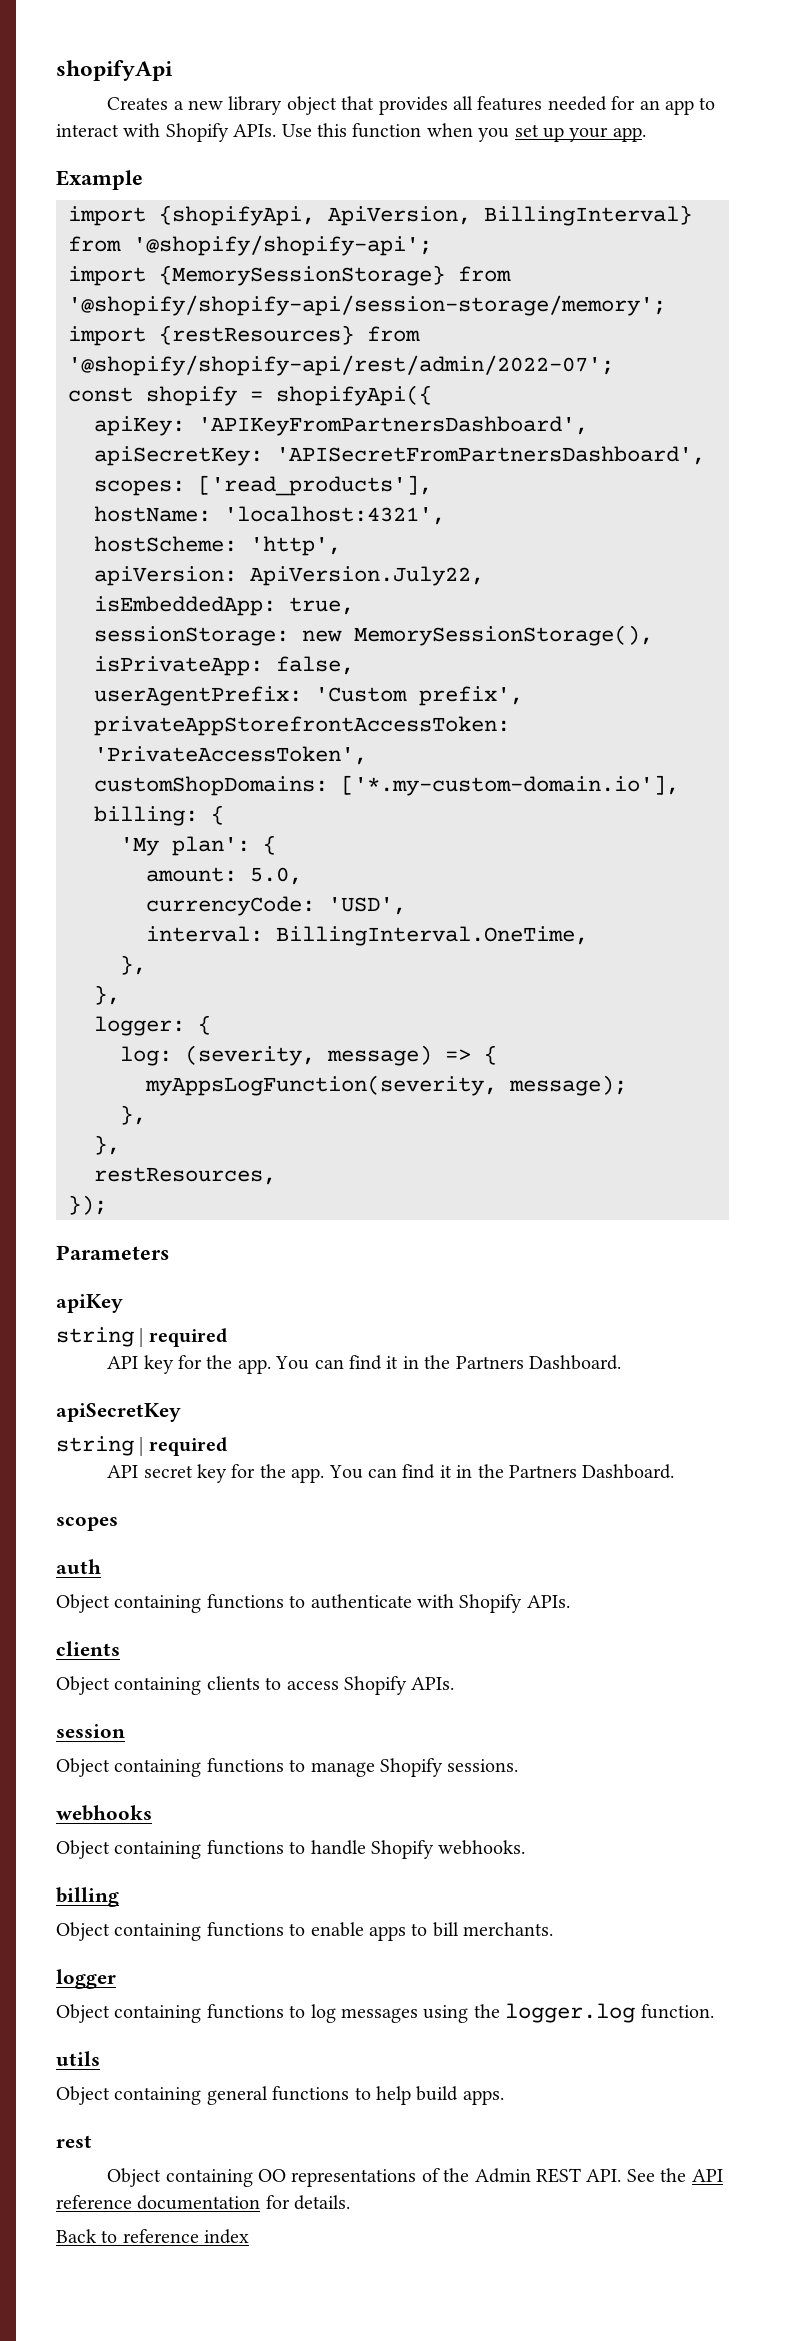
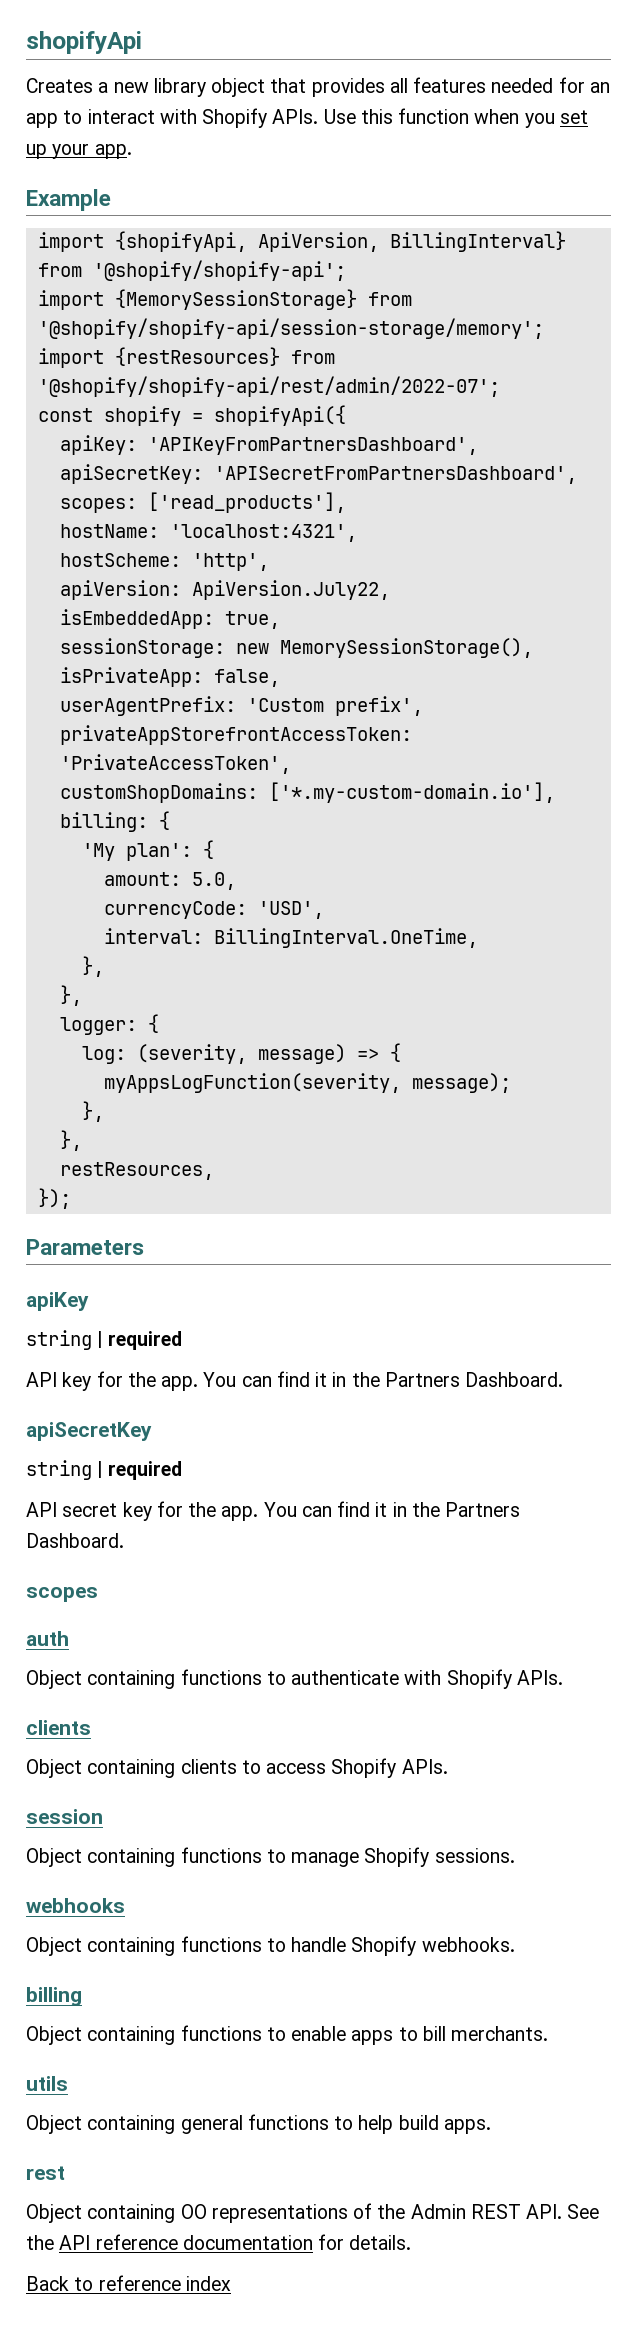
[56,1969,116,1989] [56,2003,714,2023] // logger // Object containing functions to log messages using the logger.log function. -> (549, 2033) none

